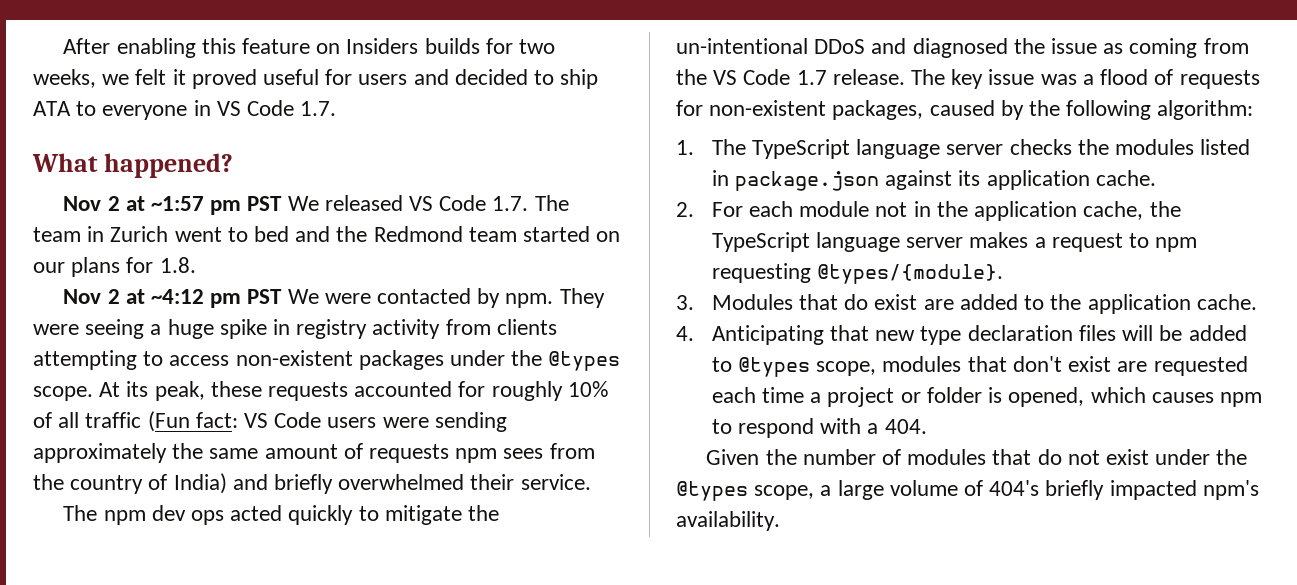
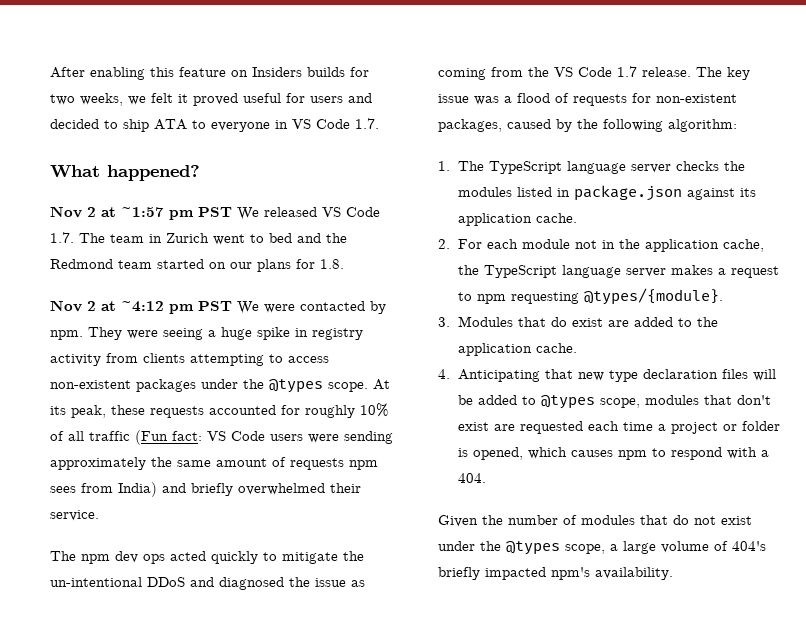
[33,474,168,494] the country of -> (113, 488) none

